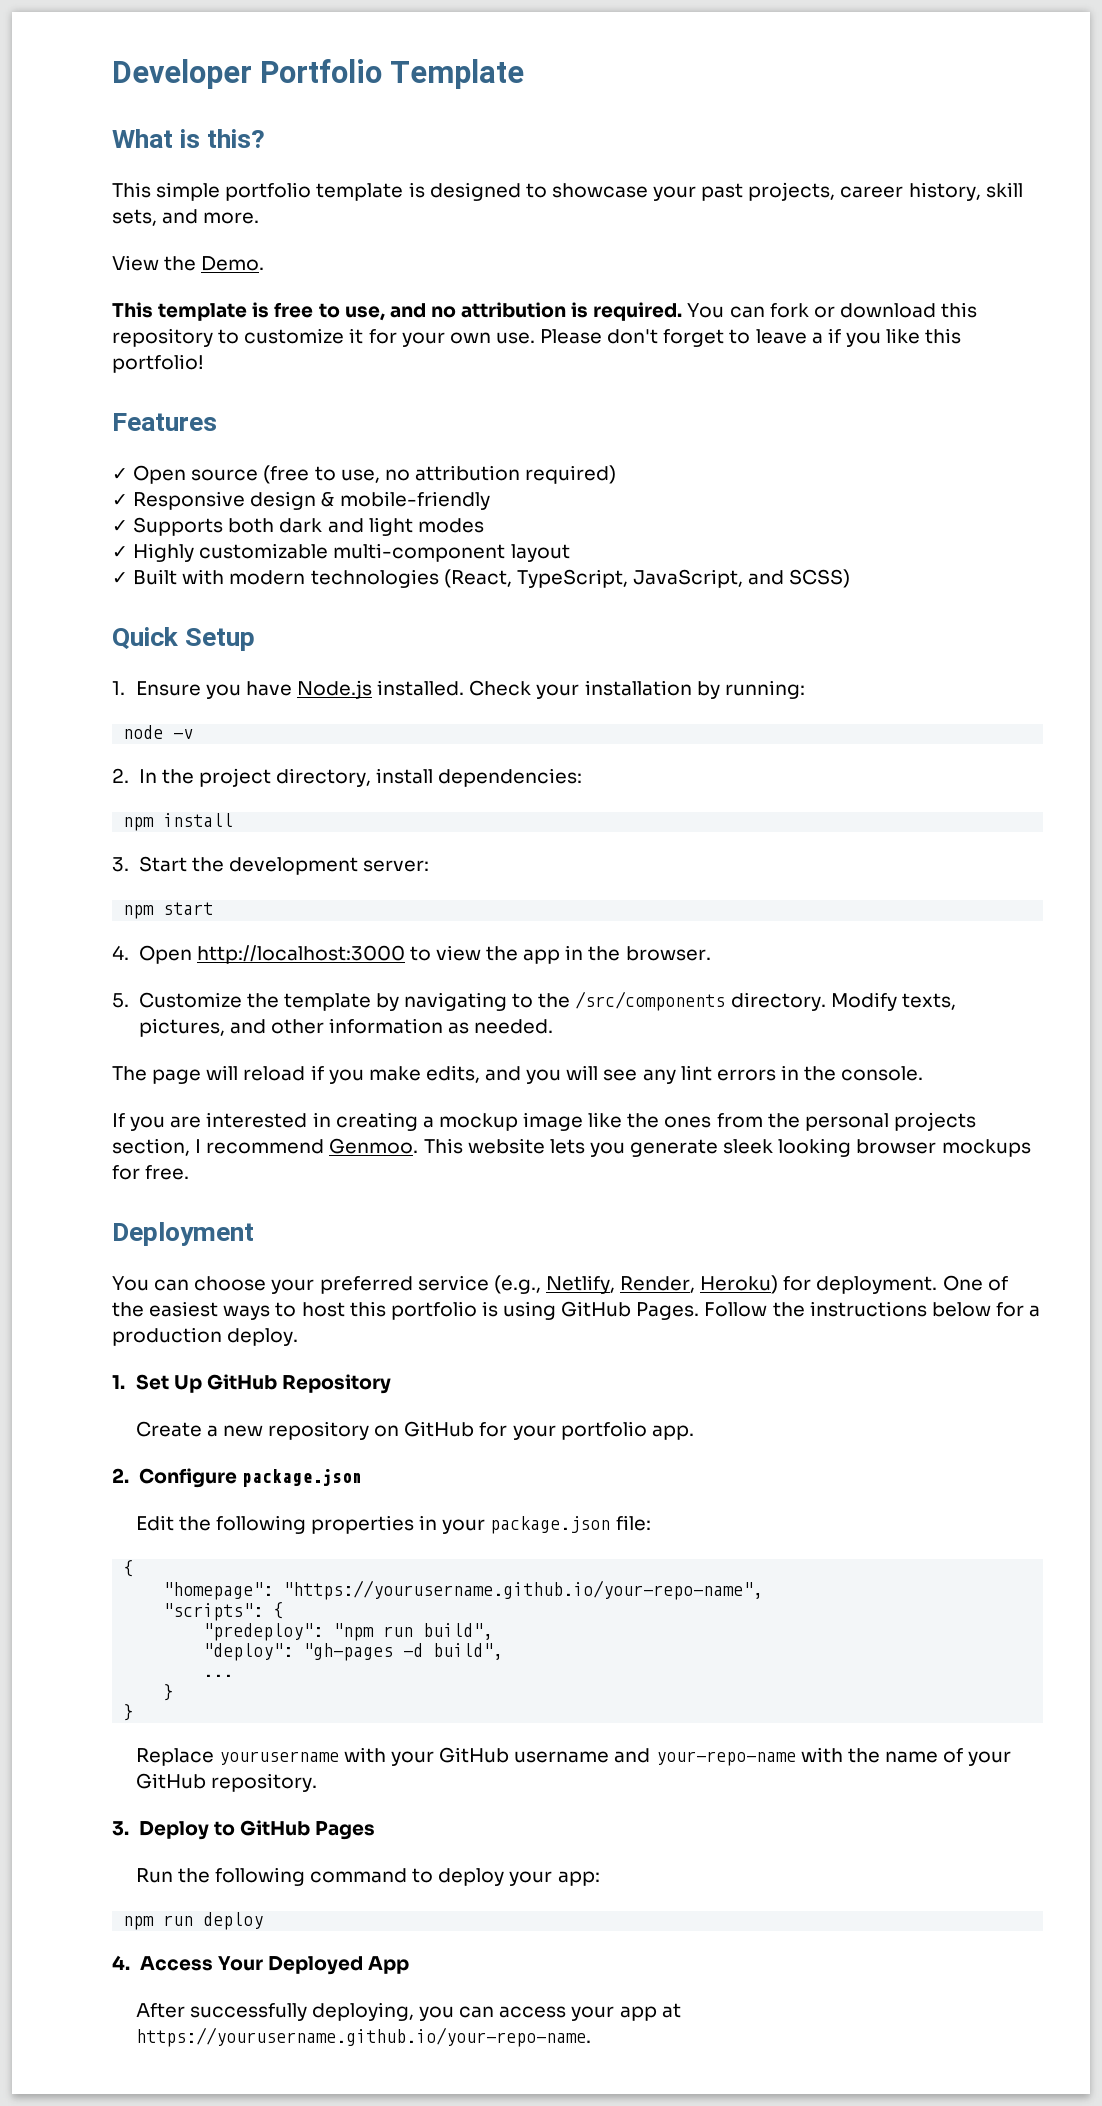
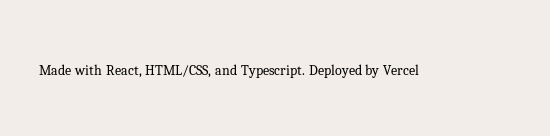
[112,59,525,89] [112,129,266,148] [112,182,1023,201] [112,209,260,226] [112,255,265,271] [112,302,978,321] [112,328,962,347] [112,354,204,373] [112,413,217,431] [112,465,617,484] [112,491,490,510] [112,517,484,536] [112,543,570,562] [112,569,851,588] [112,627,256,651] [112,680,805,699] [123,725,194,739] [112,768,583,787] [123,813,234,831] [112,856,429,875] [123,902,214,919] [112,945,711,964] [112,991,956,1011] [138,1018,554,1037] [112,1065,924,1084] [112,1112,976,1131] [112,1138,1031,1157] [112,1165,190,1180] [112,1222,254,1246] [112,1275,1008,1294] [112,1301,1041,1320] [112,1327,299,1346] [112,1374,392,1394] [135,1421,694,1440] [112,1468,362,1488] [135,1515,651,1534] [123,1560,134,1577] [163,1580,764,1600] [163,1602,284,1621] [203,1623,494,1641] [203,1643,504,1661] [203,1674,234,1677] [163,1684,174,1701] [123,1704,134,1721] [135,1747,1012,1766] [135,1773,317,1792] [112,1820,375,1840] [135,1867,600,1886] [123,1912,264,1930] [112,1955,409,1975] [135,2002,681,2021] [135,2027,591,2047] Developer Portfolio Template // What is this? // This simple portfolio template is designed to showcase your past projects, career history, skill sets, and more. // View the Demo. // This template is free to use, and no attribution is required. You can fork or download this repository to customize it for your own use. Please don't forget to leave a if you like this portfolio! // Features // ✓ Open source (free to use, no attribution required) // ✓ Responsive design & mobile-friendly // ✓ Supports both dark and light modes // ✓ Highly customizable multi-component layout // ✓ Built with modern technologies (React, TypeScript, JavaScript, and SCSS) // Quick Setup // 1. Ensure you have Node.js installed. Check your installation by running: // node -v // 2. In the project directory, install dependencies: // npm install // 3. Start the development server: // npm start // 4. Open http://localhost:3000 to view the app in the browser. // 5. Customize the template by navigating to the /src/components directory. Modify texts, pictures, and other information as needed. // The page will reload if you make edits, and you will see any lint errors in the console. // If you are interested in creating a mockup image like the ones from the personal projects section, I recommend Genmoo. This website lets you generate sleek looking browser mockups for free. // Deployment // You can choose your preferred service (e.g., Netlify, Render, Heroku) for deployment. One of the easiest ways to host this portfolio is using GitHub Pages. Follow the instructions below for a production deploy. // 1. Set Up GitHub Repository // Create a new repository on GitHub for your portfolio app. // 2. Configure package.json // Edit the following properties in your package.json file: // { // "homepage": "https://yourusername.github.io/your-repo-name", // "scripts": { // "predeploy": "npm run build", // "deploy": "gh-pages -d build", // ... // } // } // Replace yourusername with your GitHub username and your-repo-name with the name of your GitHub repository. // 3. Deploy to GitHub Pages // Run the following command to deploy your app: // npm run deploy // 4. Access Your Deployed App // After successfully deploying, you can access your app at https://yourusername.github.io/your-repo-name. -> [39,64,420,78] Made with React, HTML/CSS, and Typescript. Deployed by Vercel

